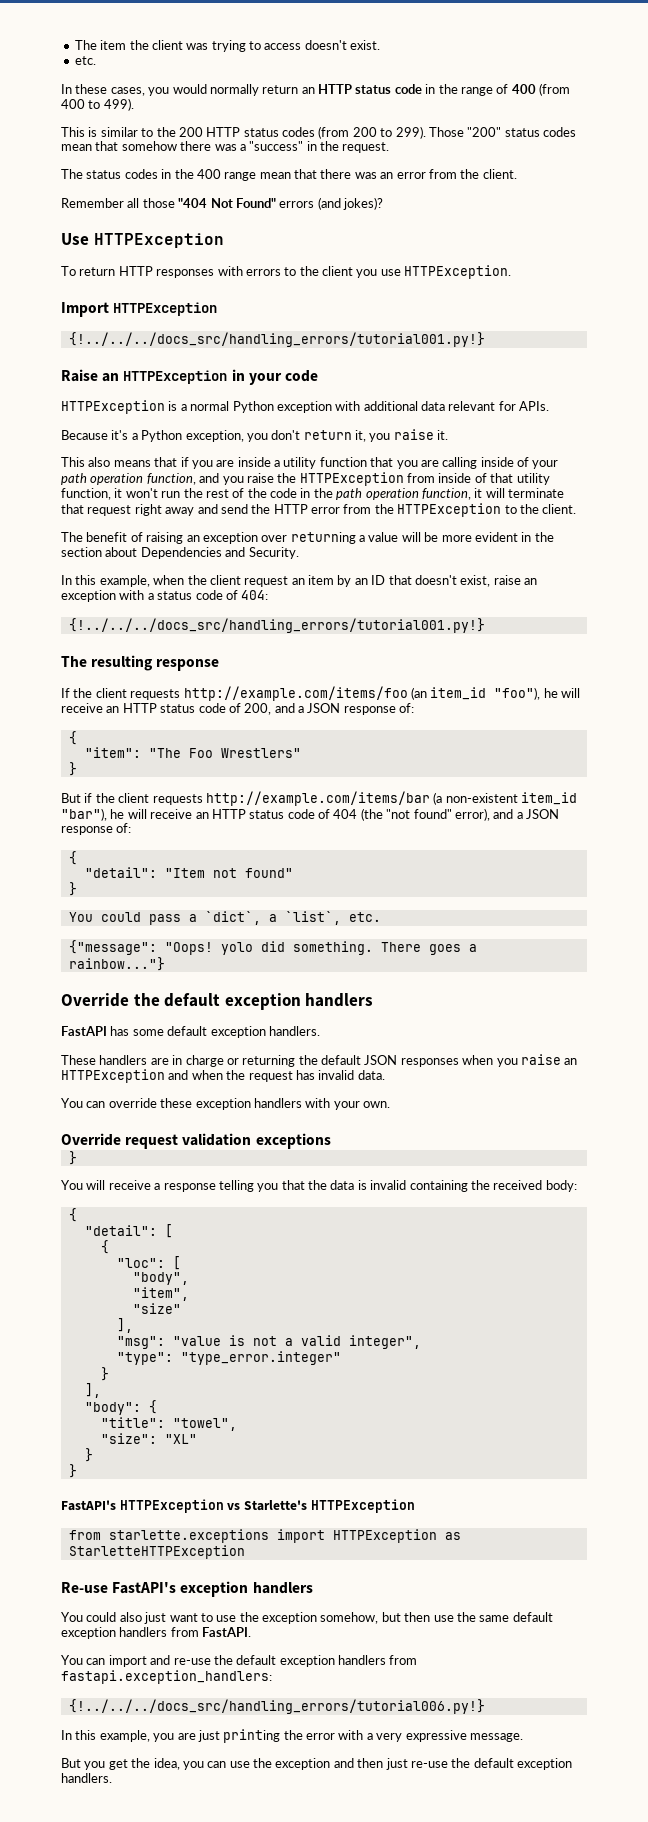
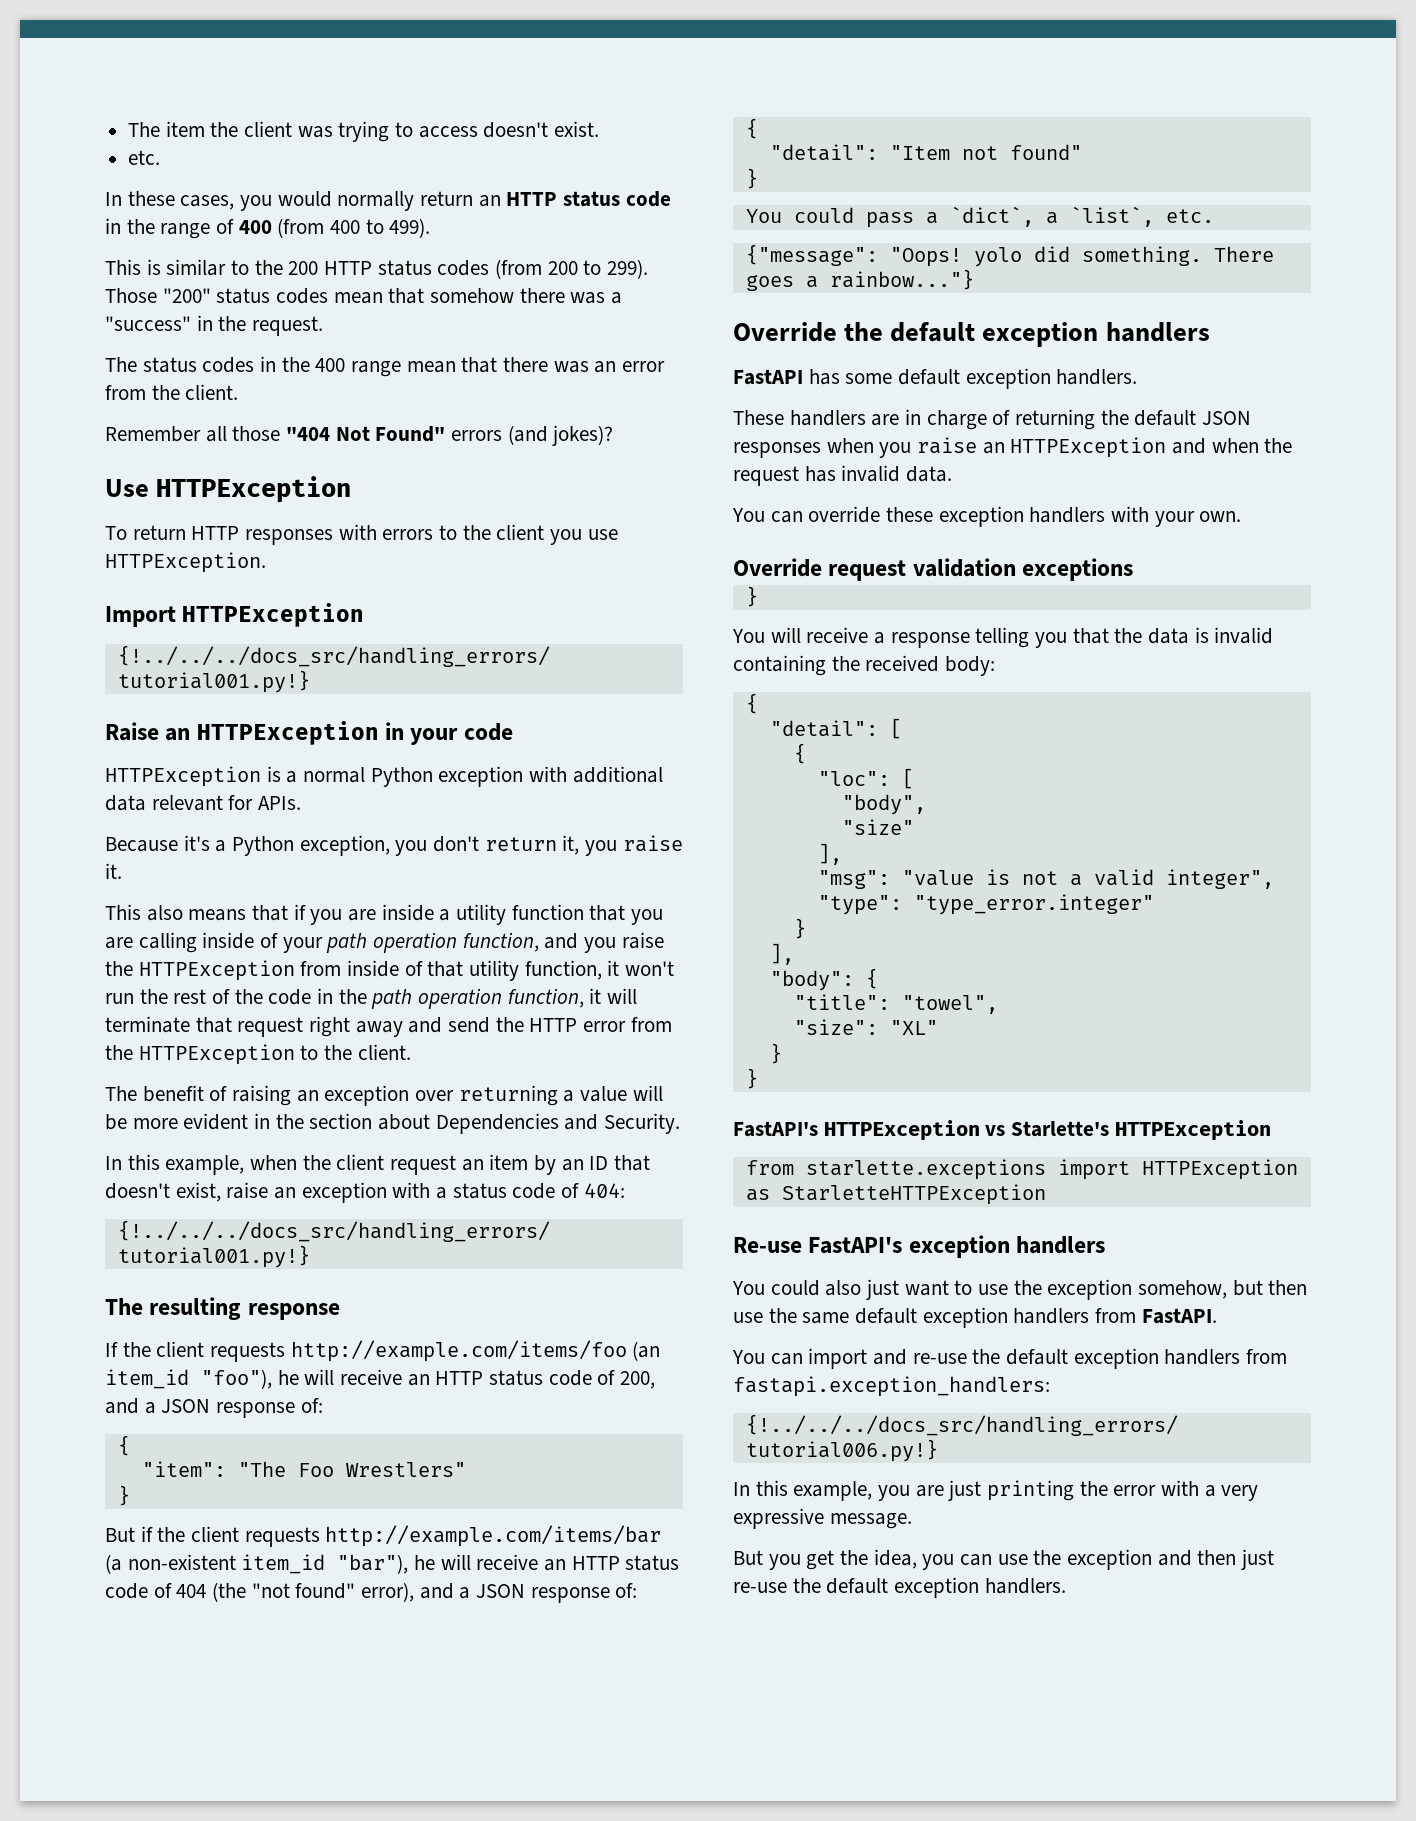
[226,1058,239,1065] or -> [992,410,1011,425] of
[132,1287,189,1301] // "item", -> (926, 804) none

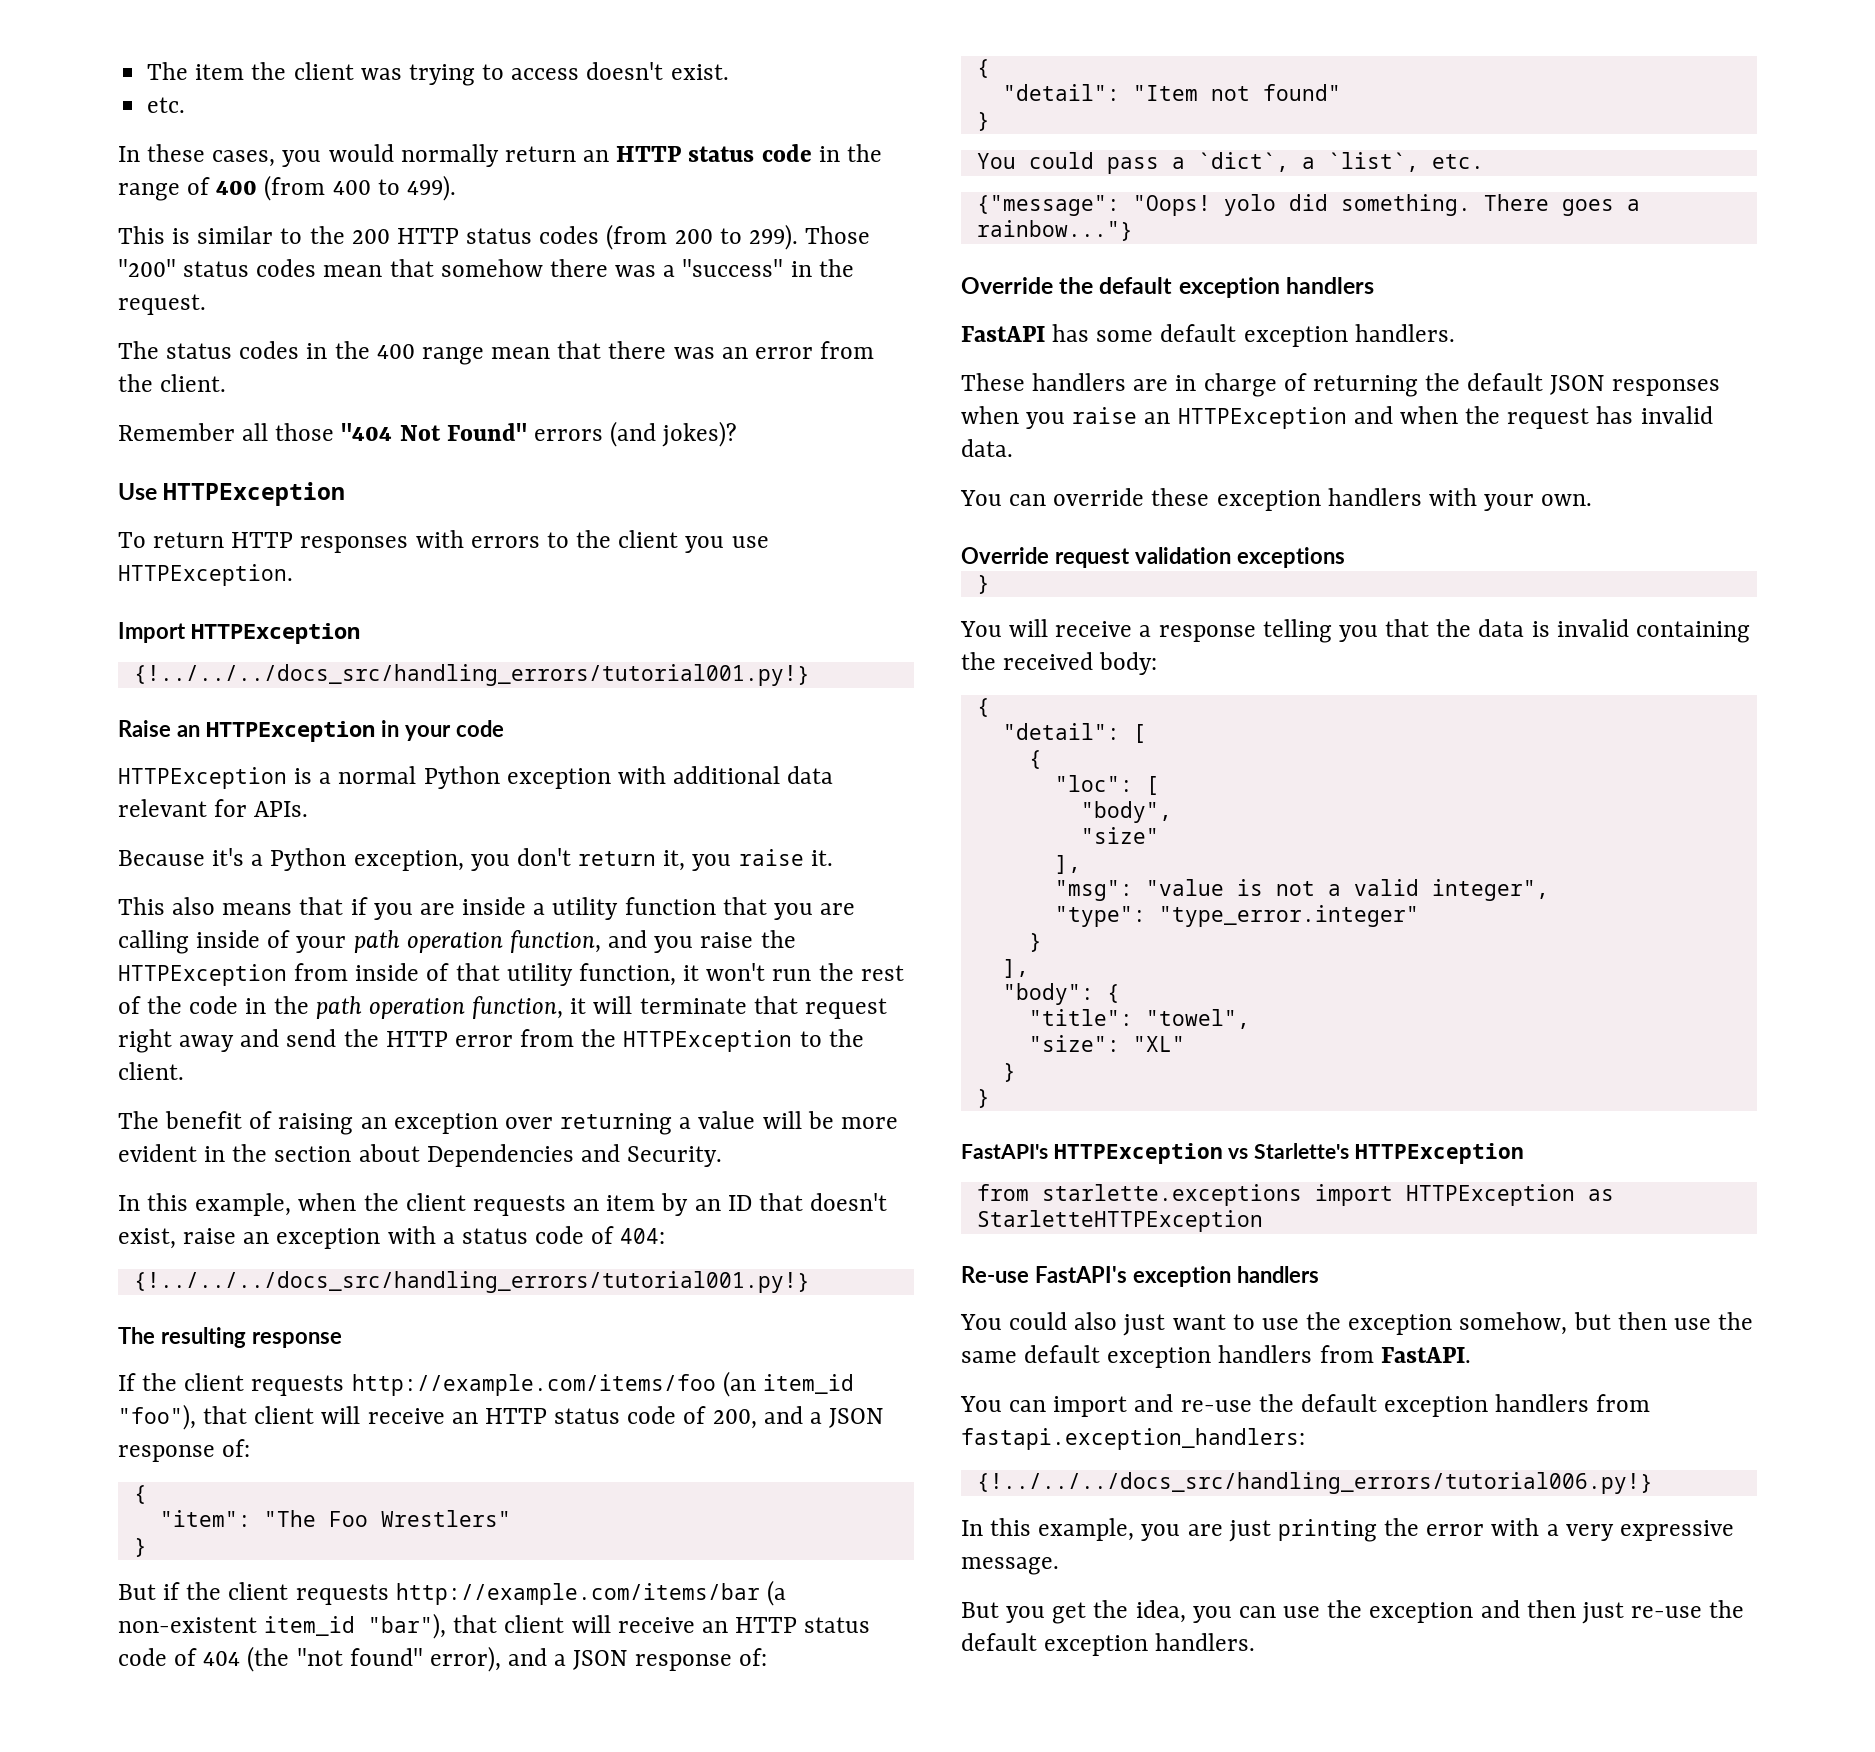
[390,1155,457,1175] request -> [472,1195,566,1216] requests
[277,1370,299,1385] he -> [203,1406,315,1424] that client
[414,1555,436,1570] he -> [453,1615,565,1633] that client

